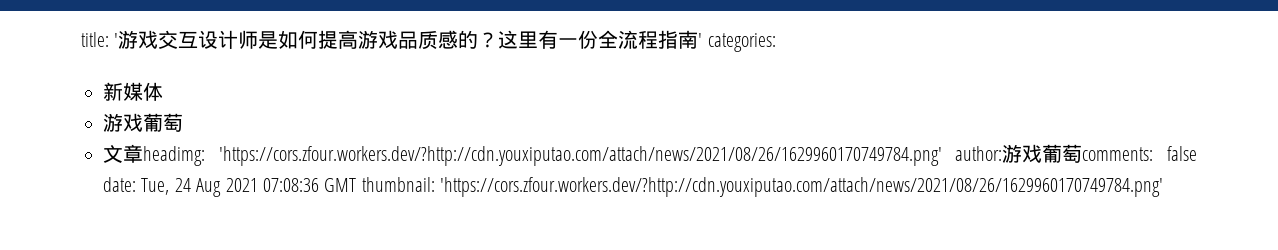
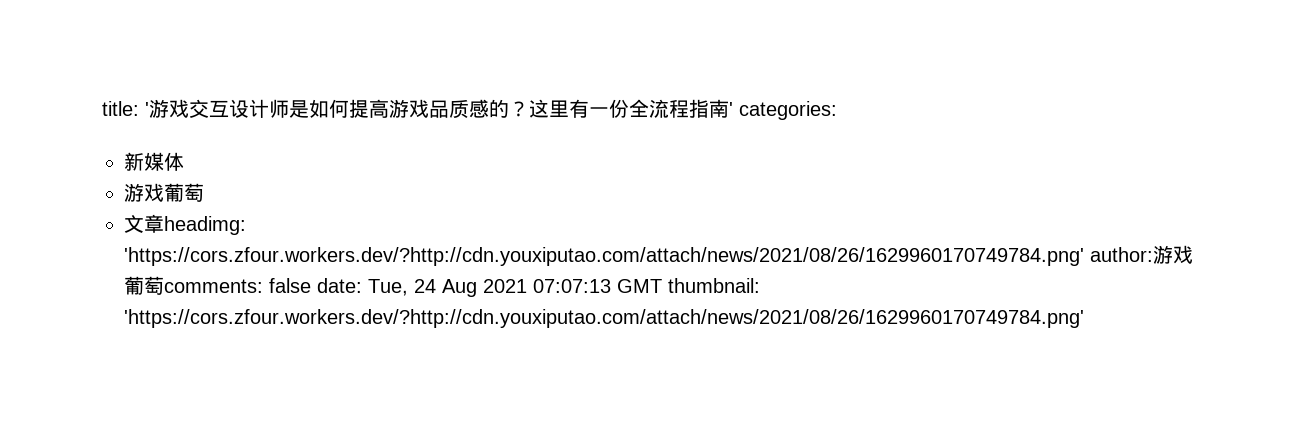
[262,178,319,192] 07:08:36 -> [533,279,611,293] 07:07:13

